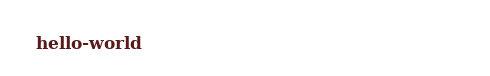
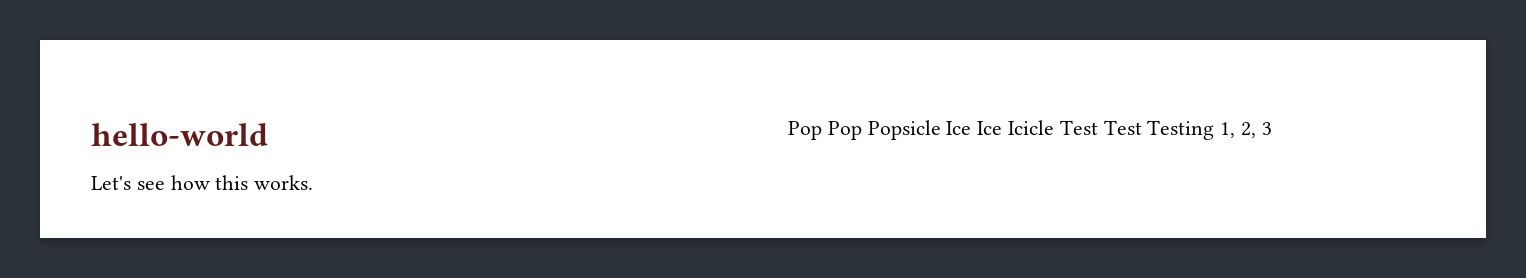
(142, 42) none -> [91,175,314,190] [788,120,1272,140] // Let's see how this works. // Pop Pop Popsicle Ice Ice Icicle Test Test Testing 1, 2, 3

